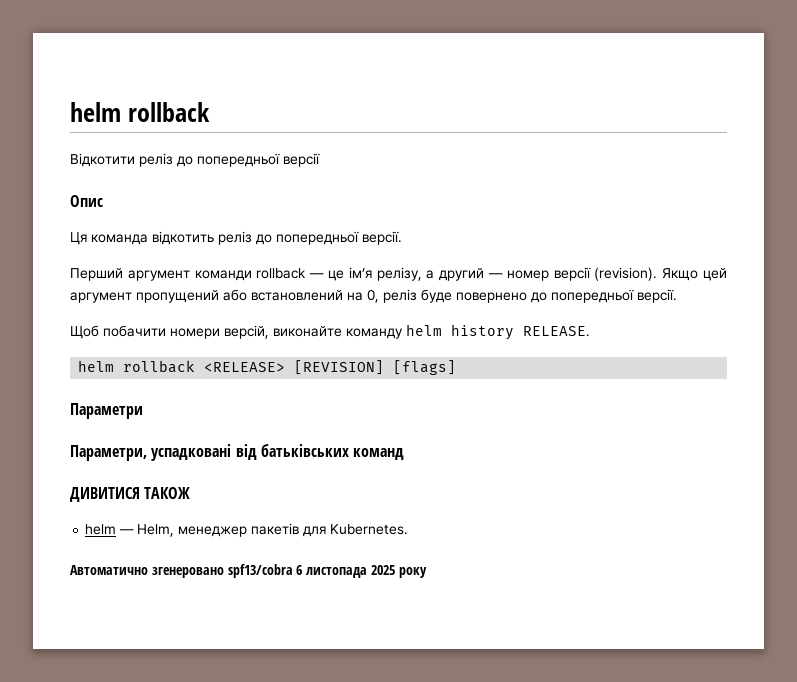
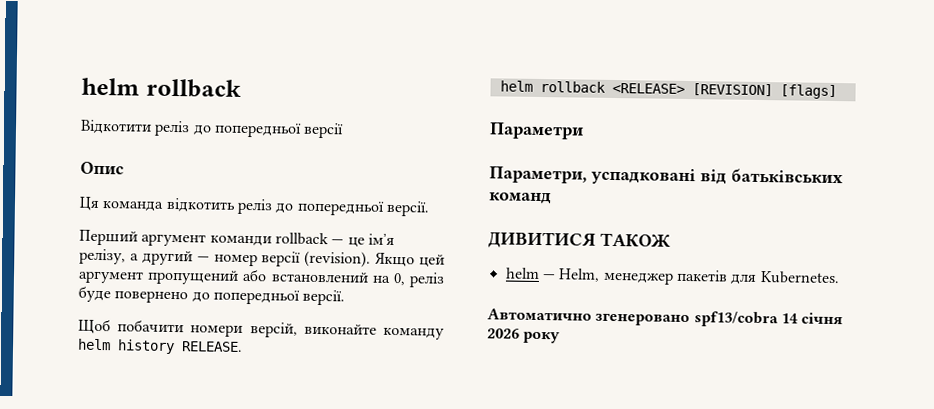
[296,565,395,578] 6 листопада 2025 -> [780,312,844,325] [487,328,520,339] 14 січня 2026

